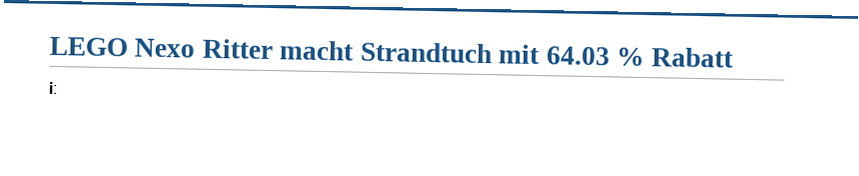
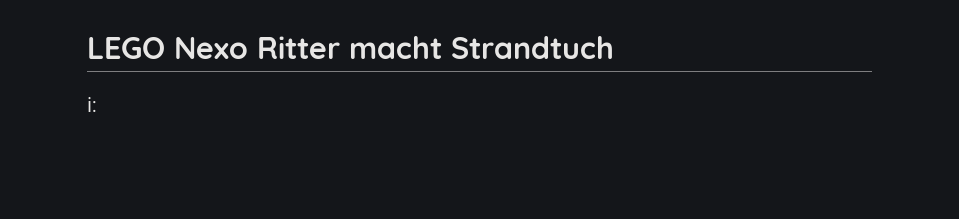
[498,44,735,68] mit 64.03 % Rabatt -> (614, 47) none

